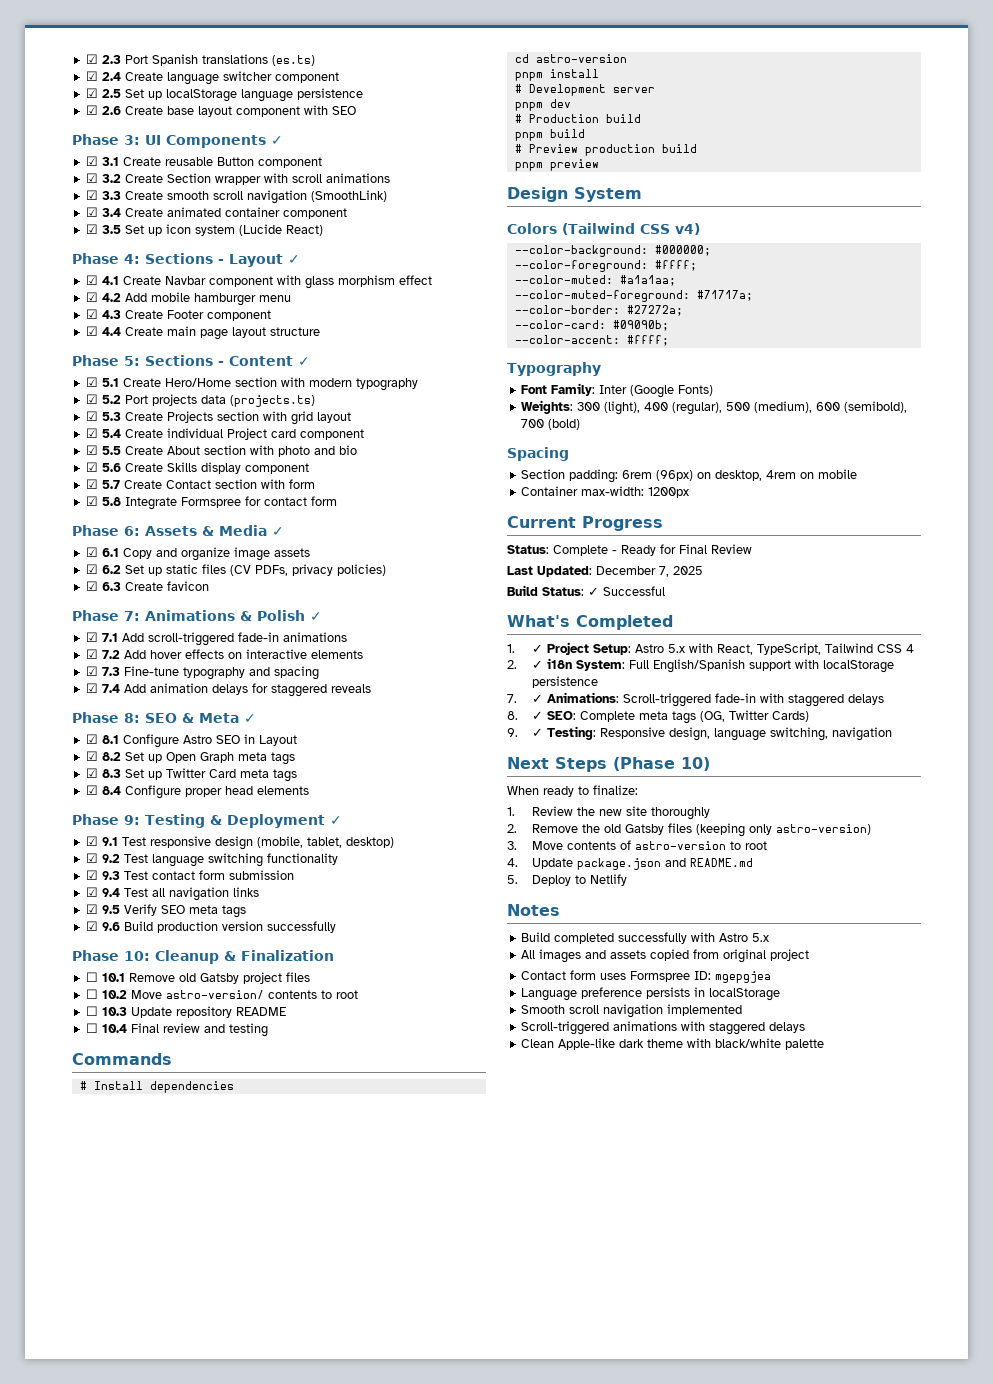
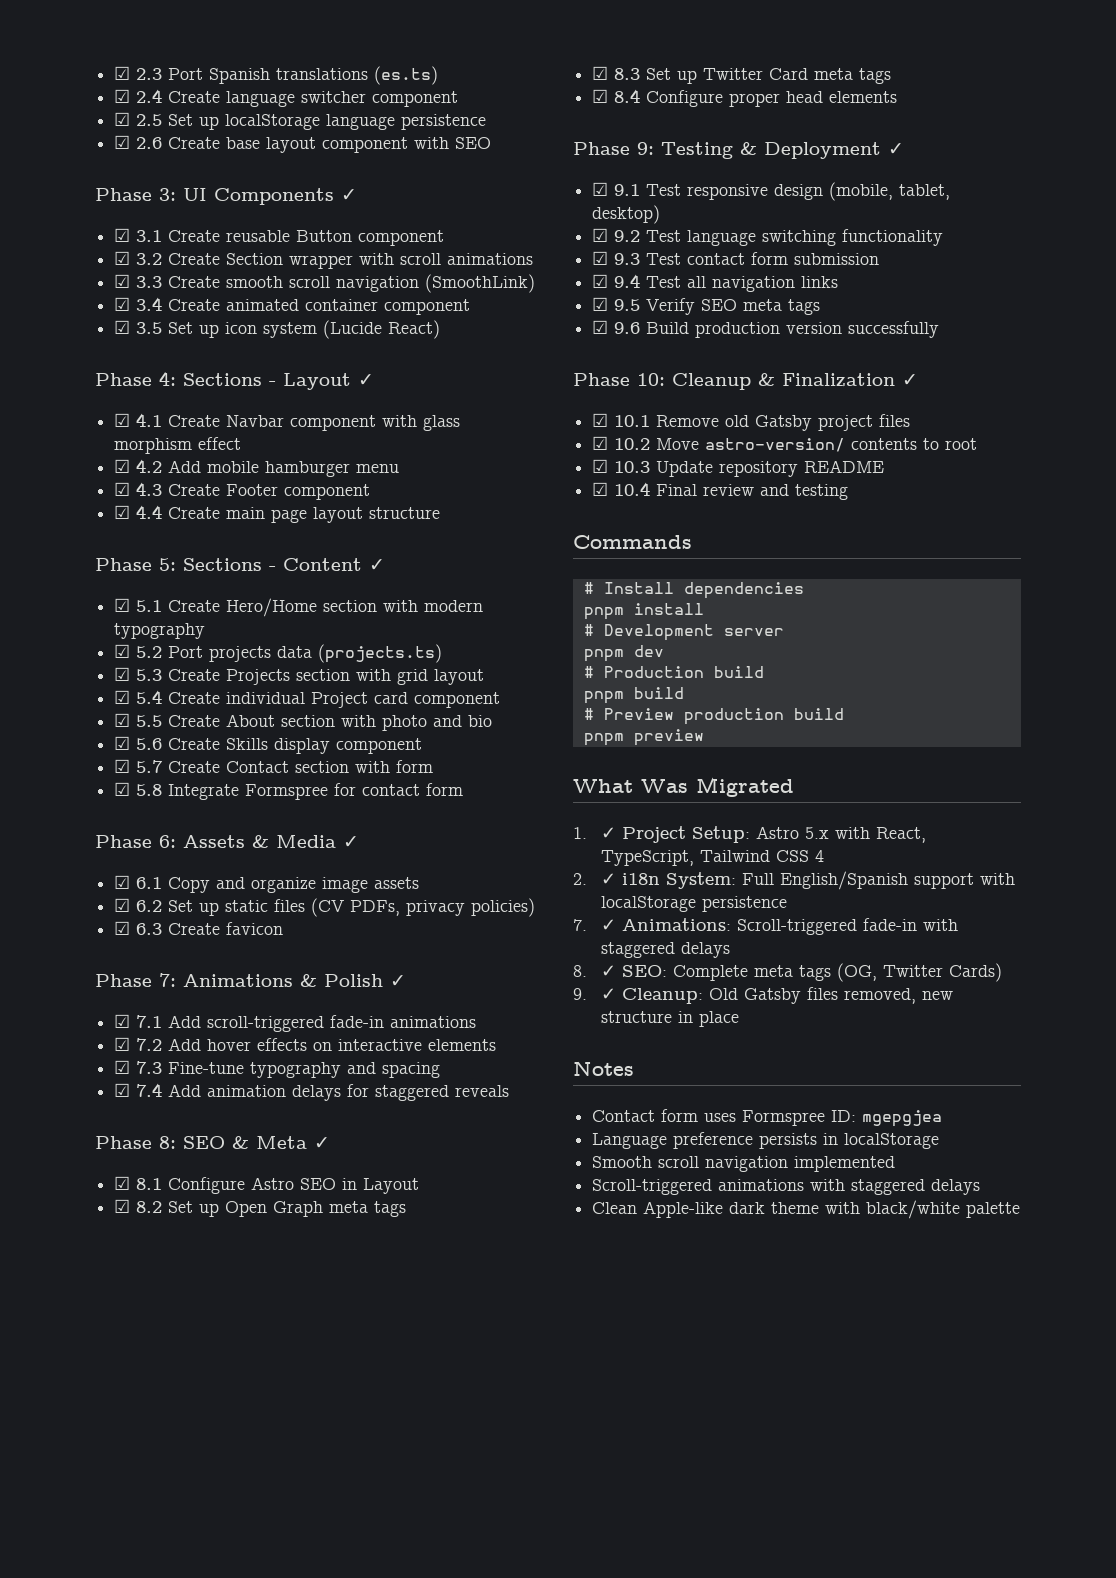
[85,972,98,982] // ☐ -> [902,374,918,386] [592,413,609,427] ✓ // ☑
[85,989,98,999] ☐ -> [592,436,609,450] ☑
[85,1006,98,1016] ☐ -> [592,459,609,473] ☑
[85,1023,98,1033] ☐ -> [592,482,609,496] ☑
[514,54,627,63] // cd astro-version -> (804, 590) none
[507,187,642,202] [507,223,700,235] [514,245,711,257] [514,260,697,272] [514,275,676,286] [514,290,753,302] [514,305,683,316] [514,320,669,331] [514,335,669,346] [507,362,601,376] [520,383,713,398] [520,400,907,415] [520,419,580,430] [507,447,569,461] [520,469,857,483] [520,486,689,498] [507,516,663,531] [507,544,752,556] [507,566,703,577] [507,585,665,596] [507,615,673,630] Design System // Colors (Tailwind CSS v4) // --color-background: #000000; // --color-foreground: #ffff; // --color-muted: #a1a1aa; // --color-muted-foreground: #71717a; // --color-border: #27272a; // --color-card: #09090b; // --color-accent: #ffff; // Typography // Font Family: Inter (Google Fonts) // Weights: 300 (light), 400 (regular), 500 (medium), 600 (semibold), 700 (bold) // Spacing // Section padding: 6rem (96px) on desktop, 4rem on mobile // Container max-width: 1200px // Current Progress // Status: Complete - Ready for Final Review // Last Updated: December 7, 2025 // Build Status: ✓ Successful // What's Completed -> [573,777,794,797] What Was Migrated
[546,726,892,741] [507,757,710,772] [507,785,638,797] [507,806,710,820] [507,823,871,837] [507,840,767,850] [507,858,753,870] [507,874,627,886] [507,904,560,916] [520,932,769,944] [520,949,809,963] Testing: Responsive design, language switching, navigation // Next Steps (Phase 10) // When ready to finalize: // 1. Review the new site thoroughly // 2. Remove the old Gatsby files (keeping only astro-version) // 3. Move contents of astro-version to root // 4. Update package.json and README.md // 5. Deploy to Netlify // Notes // Build completed successfully with Astro 5.x // All images and assets copied from original project -> [621,987,953,1004] [600,1011,739,1027] [573,1061,634,1076] Cleanup: Old Gatsby files removed, new structure in place // Notes

